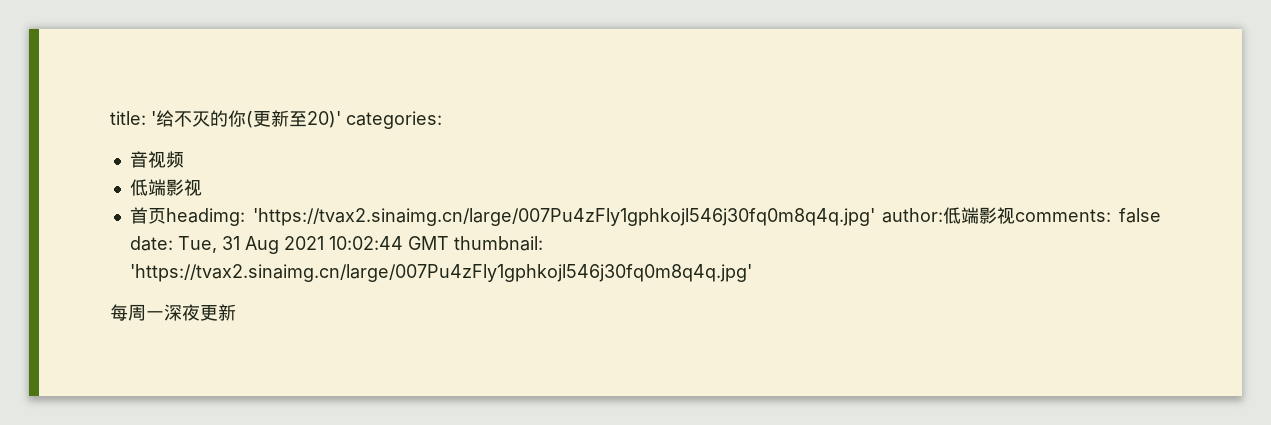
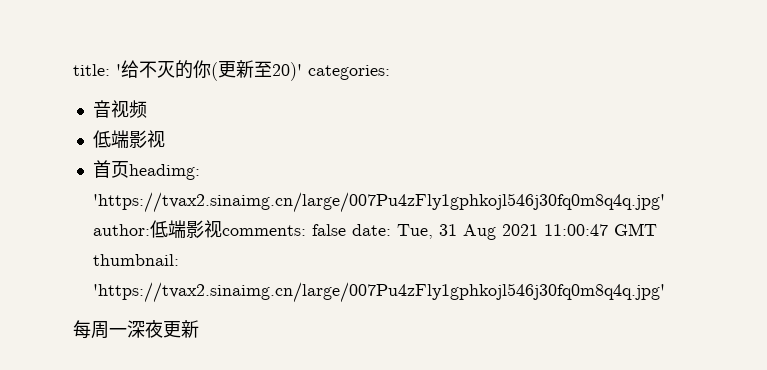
[328,236,403,250] 10:02:44 -> [543,224,608,236] 11:00:47

